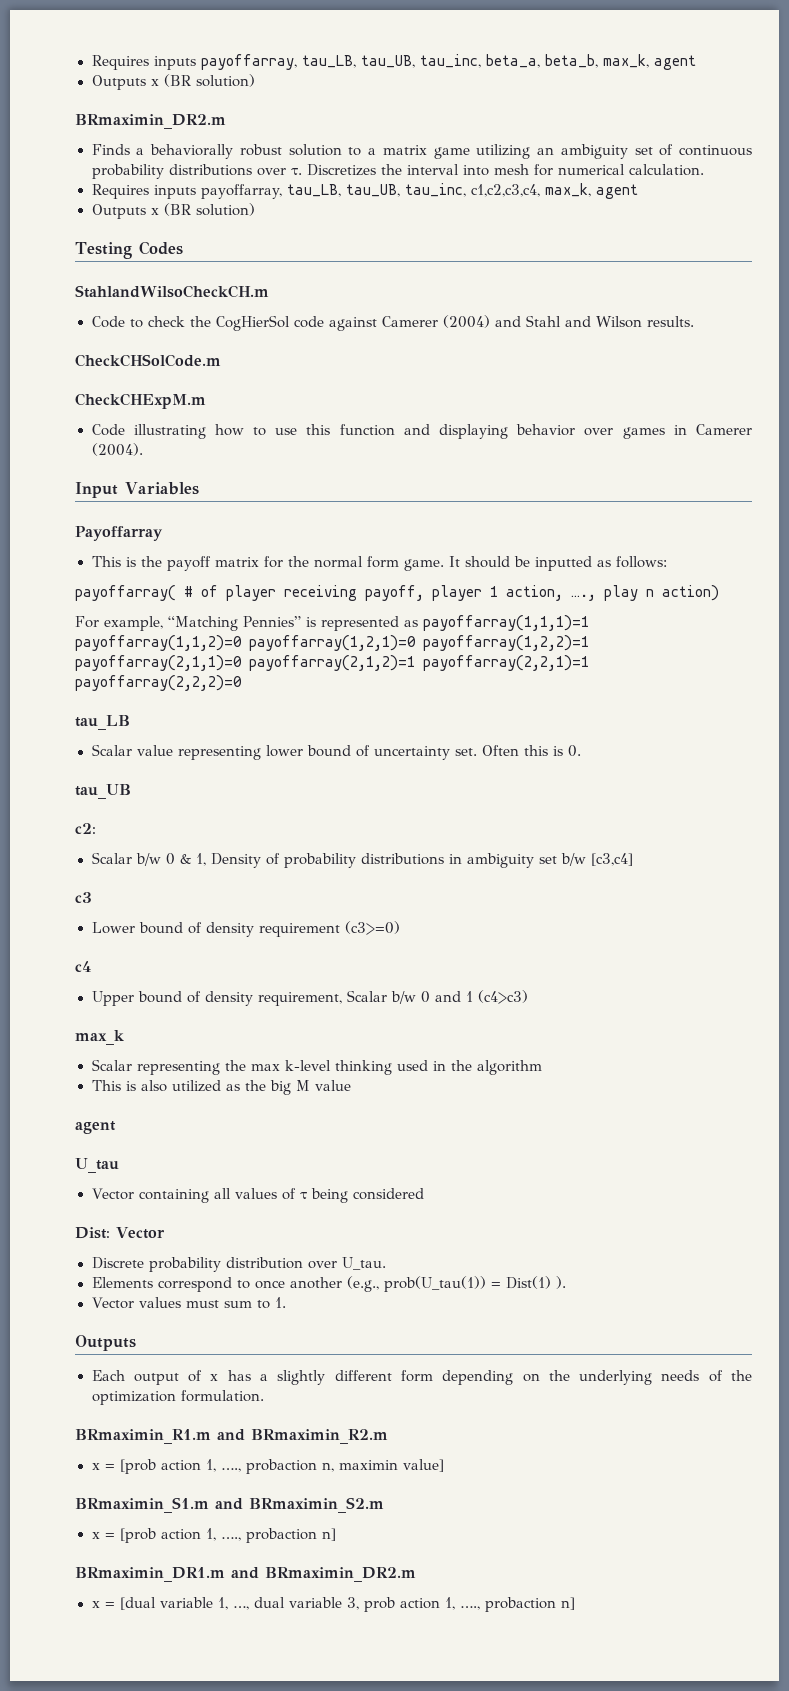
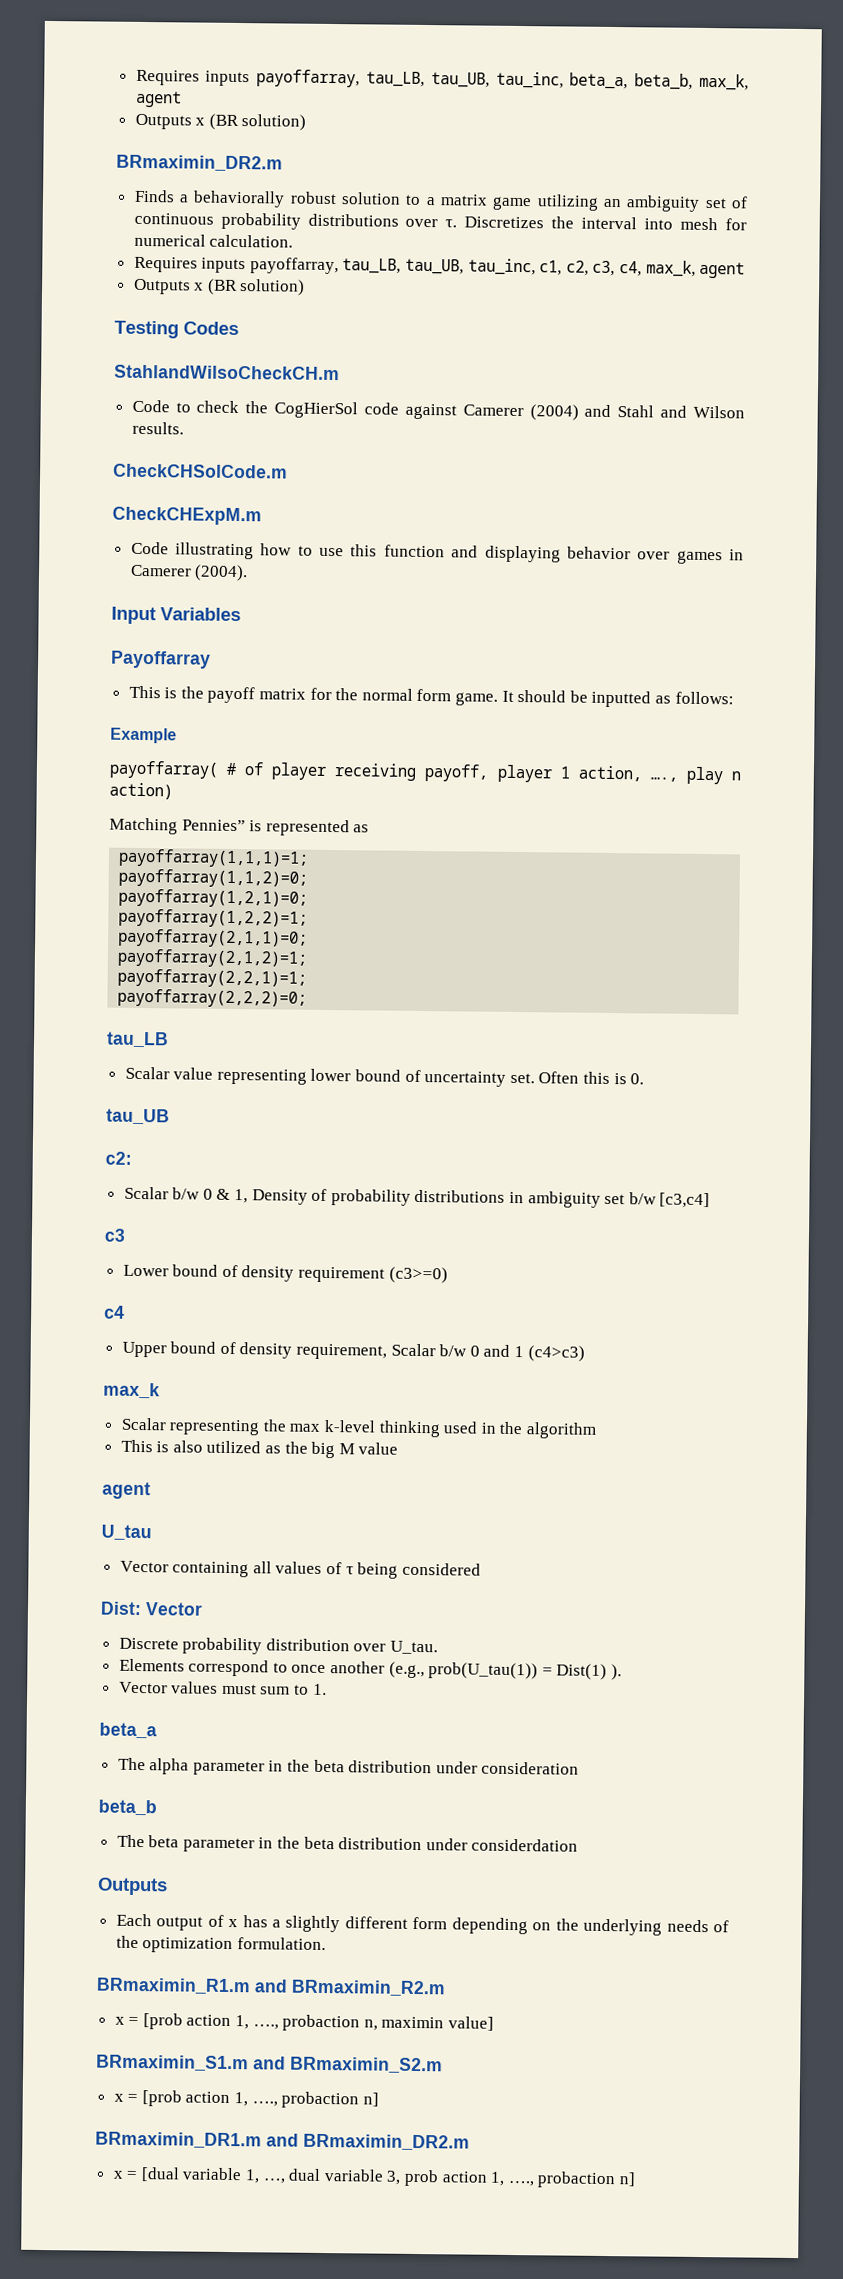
[471,184,541,197] c1,c2,c3,c4, -> [539,260,643,277] c1, c2, c3, c4,
(667, 562) none -> [110,727,177,744] // Example
[75,616,238,631] For example, “Matching -> [109,817,178,835] Matching
[423,615,589,631] [75,635,589,651] [75,655,589,671] [75,675,242,691] payoffarray(1,1,1)=1 payoffarray(1,1,2)=0 payoffarray(1,2,1)=0 payoffarray(1,2,2)=1 payoffarray(2,1,1)=0 payoffarray(2,1,2)=1 payoffarray(2,2,1)=1 payoffarray(2,2,2)=0 -> [118,848,310,868] [118,868,309,888] [118,888,309,908] [118,908,309,928] [118,928,309,948] [117,948,309,968] [117,968,308,988] [117,988,308,1008] // payoffarray(1,1,1)=1; // payoffarray(1,1,2)=0; // payoffarray(1,2,1)=0; // payoffarray(1,2,2)=1; // payoffarray(2,1,1)=0; // payoffarray(2,1,2)=1; // payoffarray(2,2,1)=1; // payoffarray(2,2,2)=0;
(287, 1302) none -> [99,1722,157,1739] [117,1757,580,1776] [98,1799,157,1816] [116,1834,579,1853] // beta_a // The alpha parameter in the beta distribution under consideration // beta_b // The beta parameter in the beta distribution under considerdation

